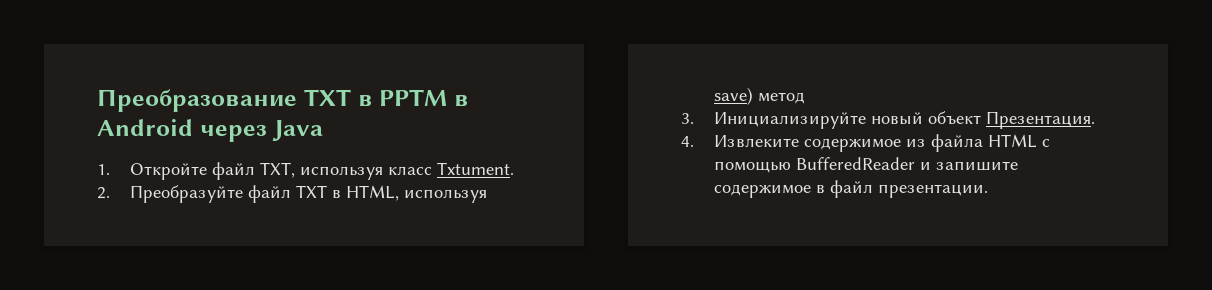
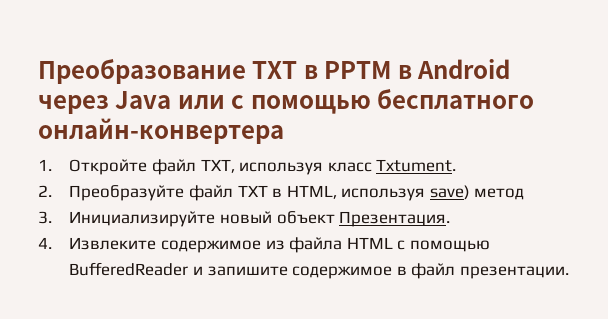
(323, 130) none -> [177,88,535,114] [38,118,284,144] или с помощью бесплатного онлайн-конвертера

